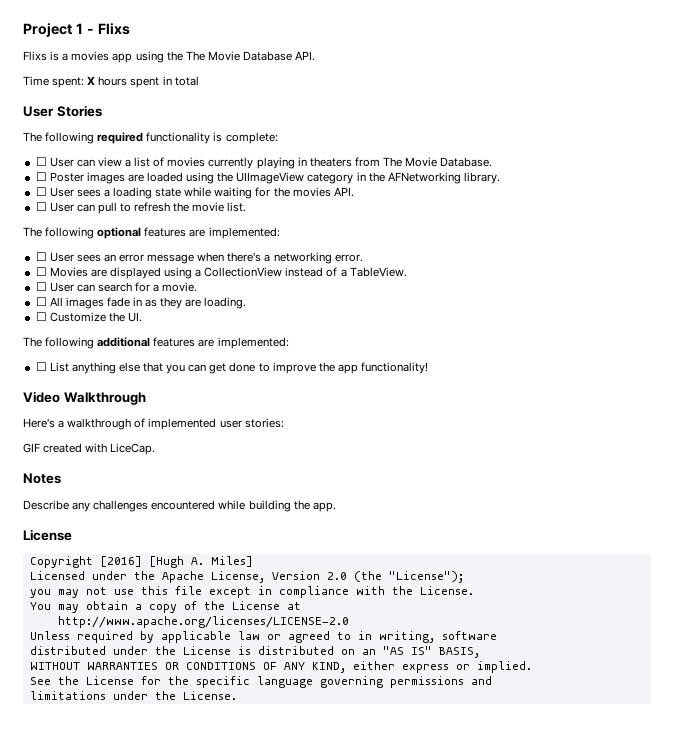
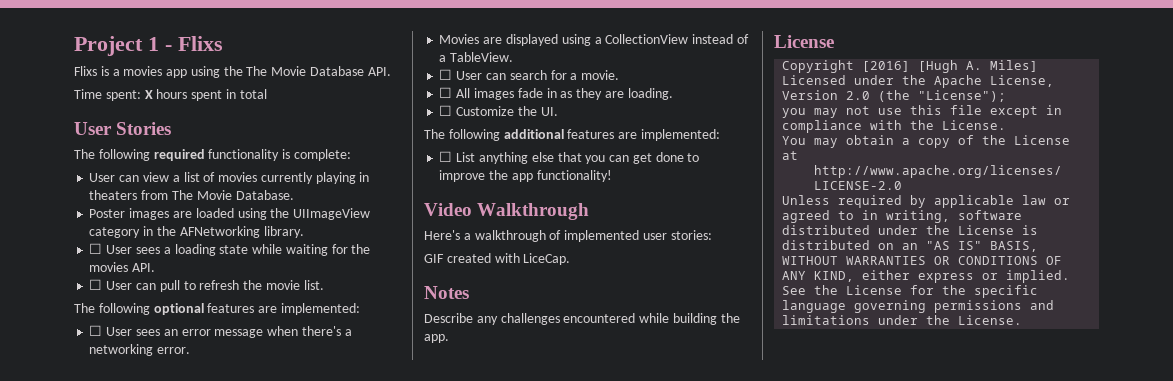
[35,157,47,166] ☐ -> (351, 155) none
[35,172,47,181] ☐ -> (294, 195) none
[35,267,47,276] ☐ -> (191, 350) none

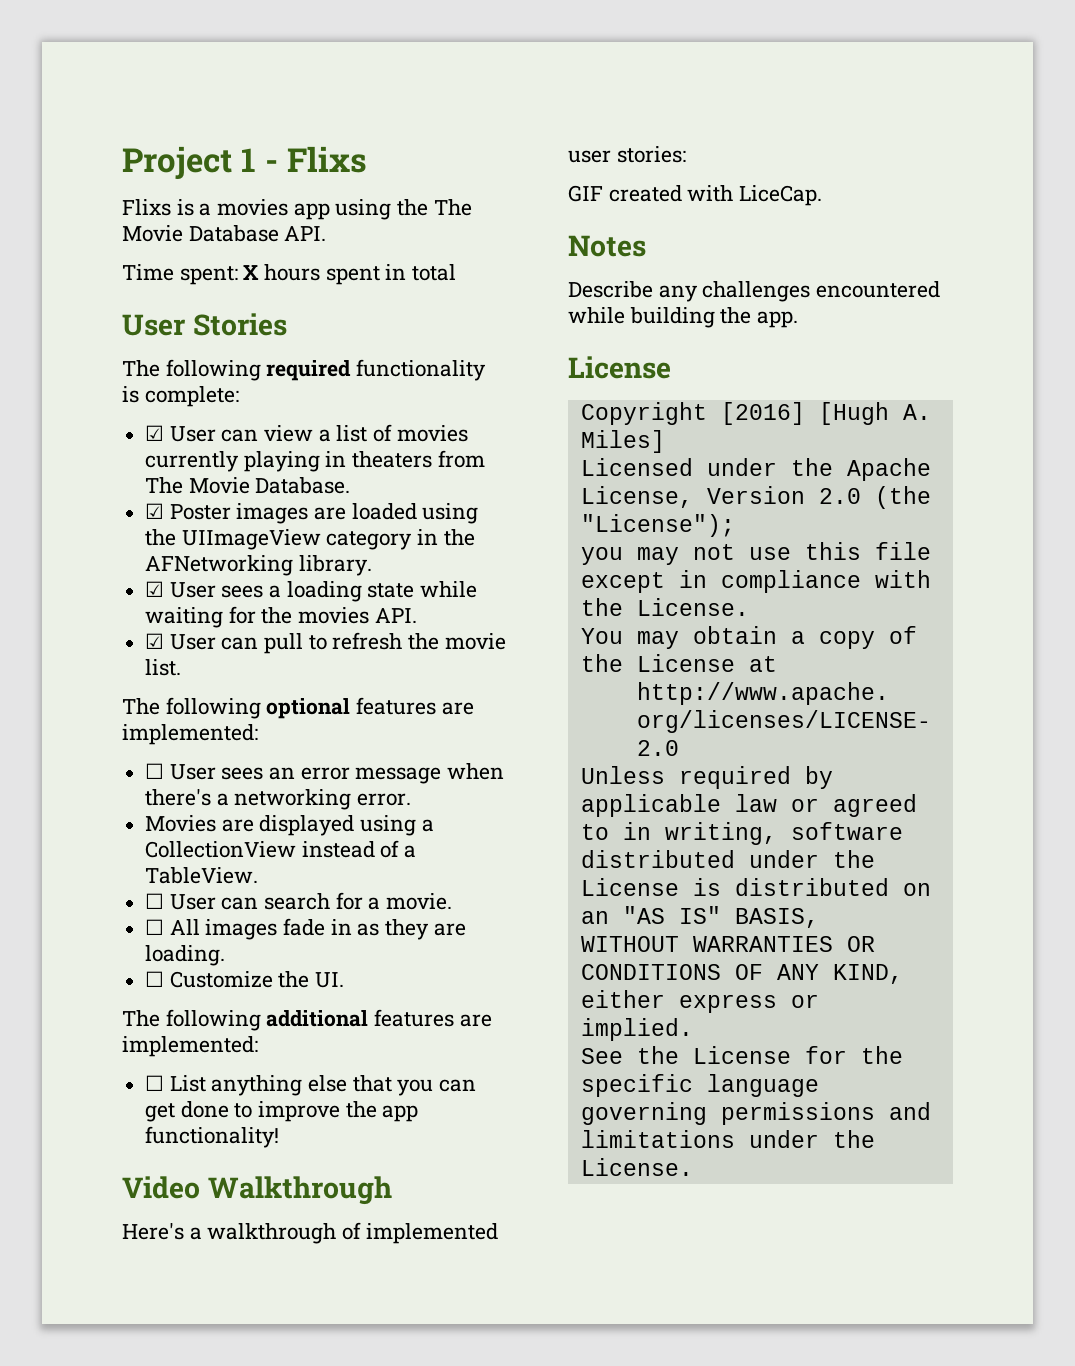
(351, 155) none -> [145,425,165,441] ☑
(294, 195) none -> [145,503,165,519] ☑
[89,243,103,254] ☐ -> [145,581,165,597] ☑
[89,279,103,290] ☐ -> [145,633,165,649] ☑

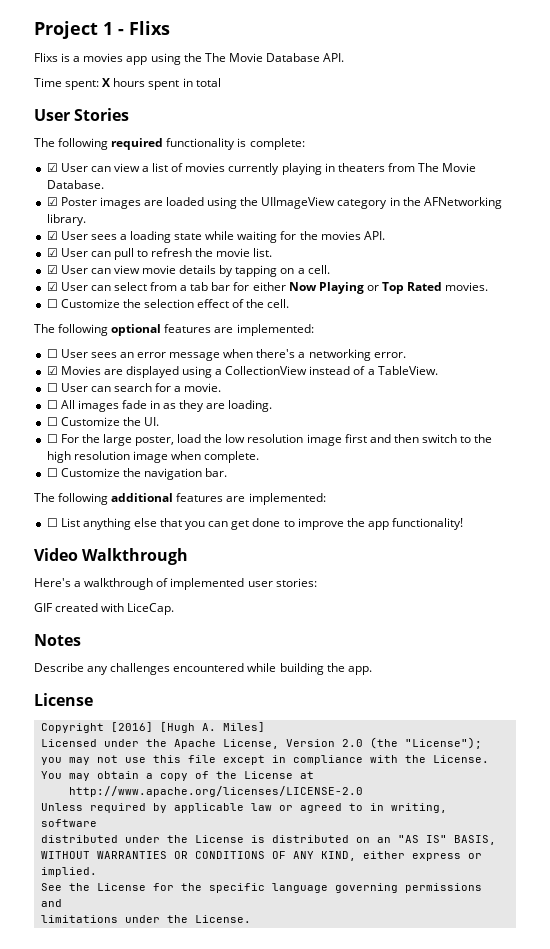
(182, 667) none -> [46,265,330,277] [46,282,489,294] [46,299,290,308] // ☑ User can view movie details by tapping on a cell. // ☑ User can select from a tab bar for either Now Playing or Top Rated movies. // ☐ Customize the selection effect of the cell.
(412, 799) none -> [46,366,58,375] ☑
(345, 980) none -> [46,434,493,446] [46,451,260,463] [46,468,228,480] // ☐ For the large poster, load the low resolution image first and then switch to the high resolution image when complete. // ☐ Customize the navigation bar.

